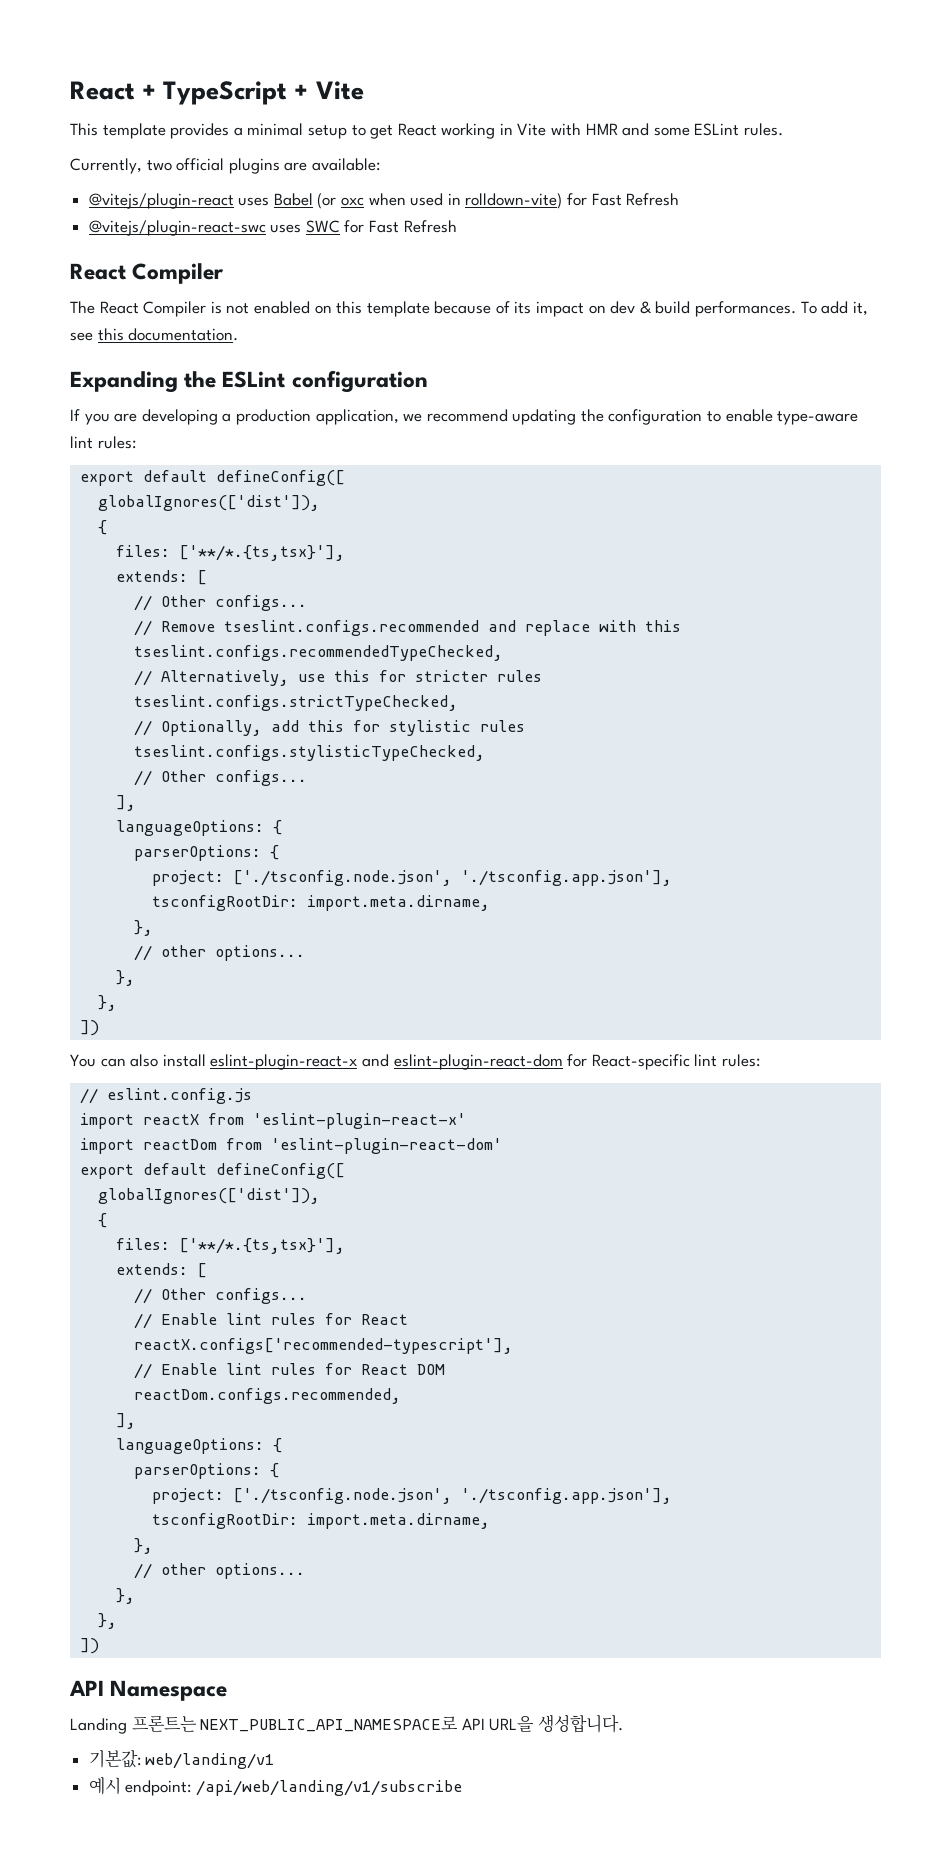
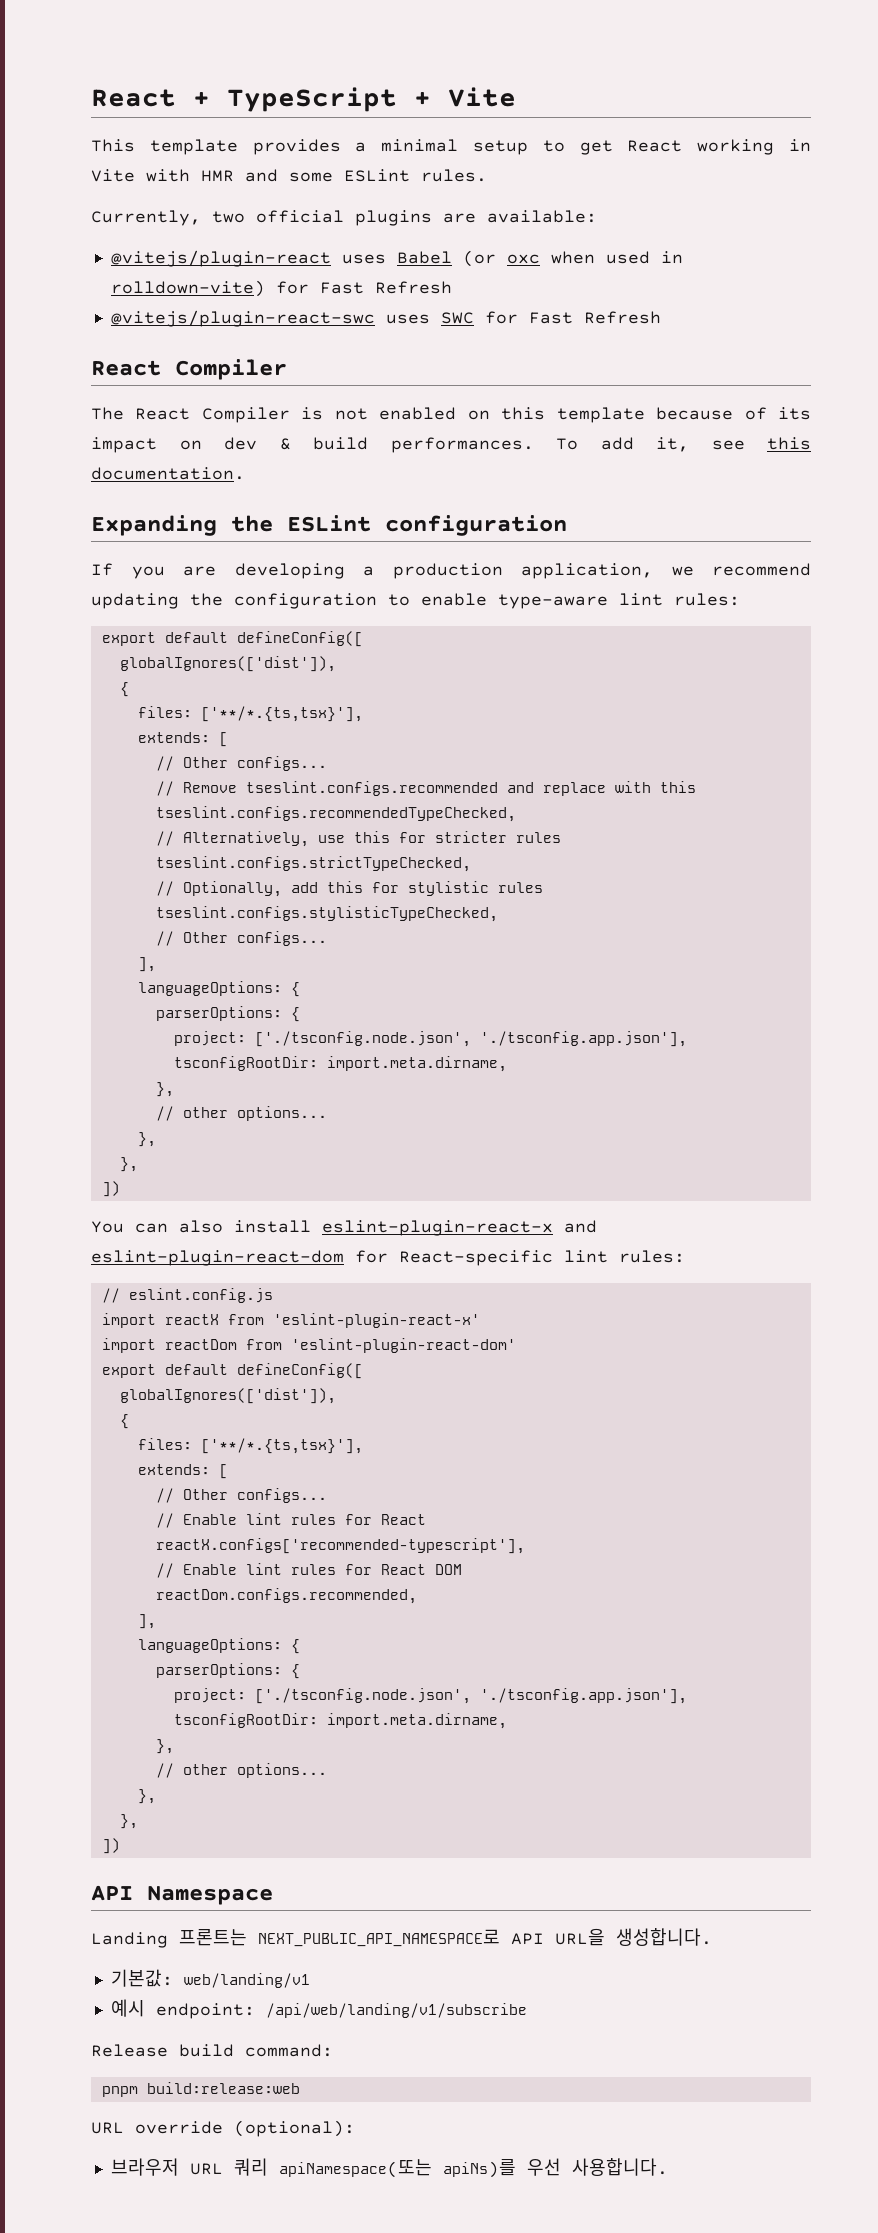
(462, 1788) none -> [91,2044,333,2057] [101,2082,300,2097] [91,2120,355,2137] [110,2158,668,2178] // Release build command: // pnpm build:release:web // URL override (optional): // 브라우저 URL 쿼리 apiNamespace(또는 apiNs)를 우선 사용합니다.

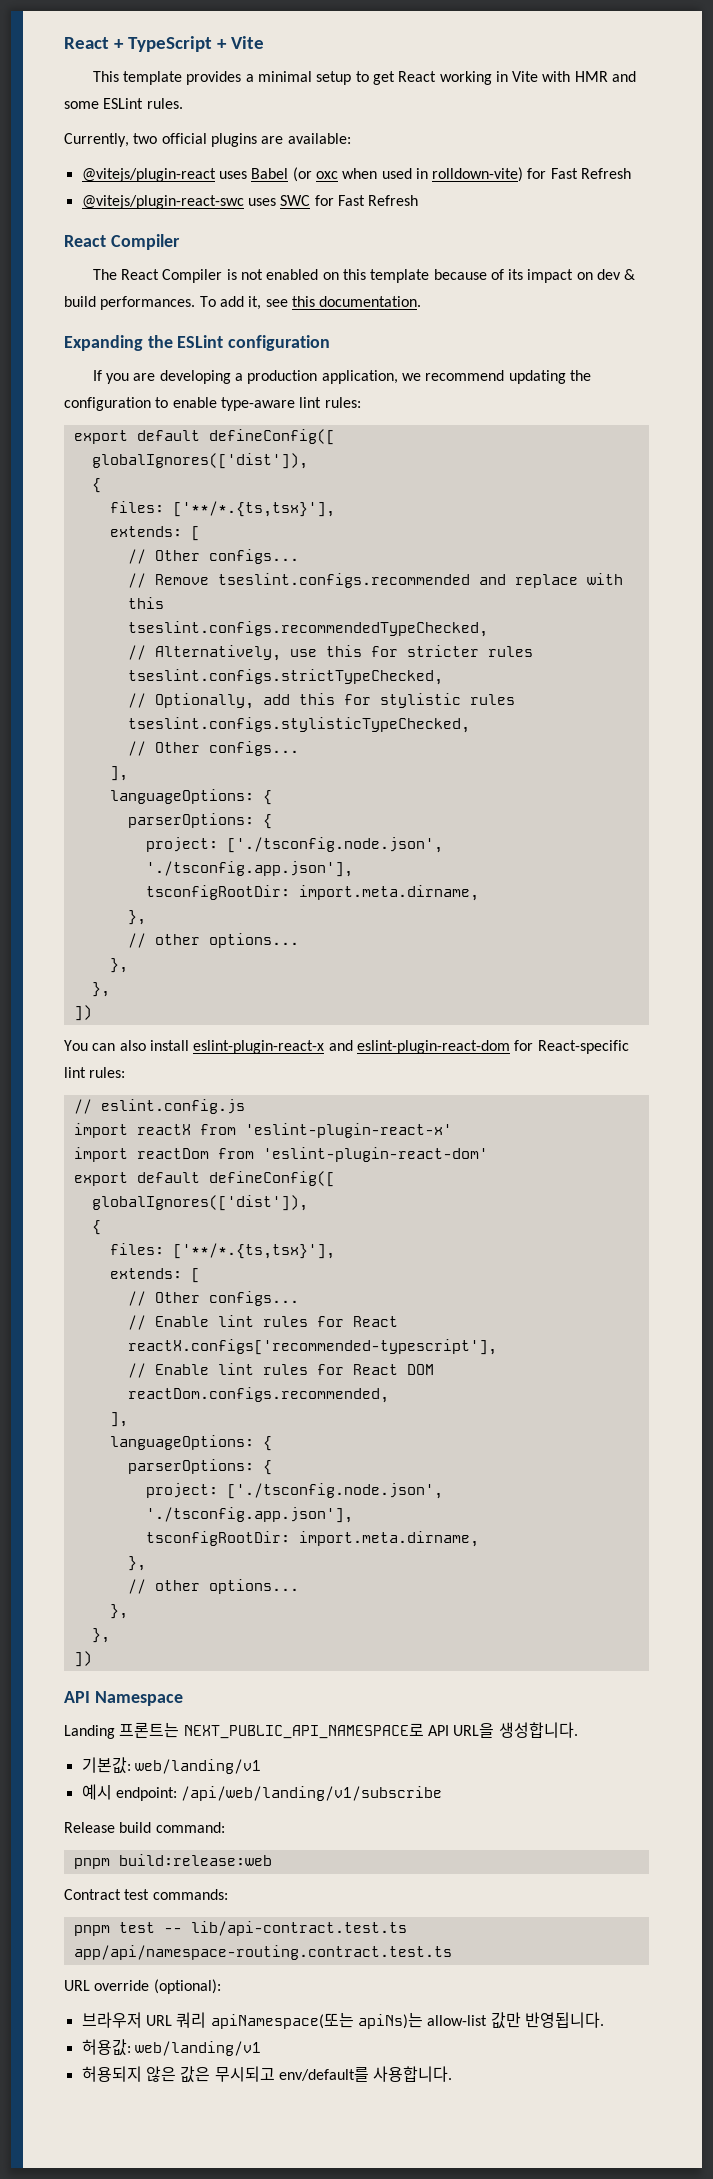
(300, 2088) none -> [64,1889,228,1900] [73,1921,407,1936] [73,1945,452,1960] // Contract test commands: // pnpm test -- lib/api-contract.test.ts app/api/namespace-routing.contract.test.ts
[442,2158,561,2178] apiNs)를 우선 -> [357,2012,604,2029] [81,2039,261,2056] [81,2066,369,2083] apiNs)는 allow-list 값만 반영됩니다. // 허용값: web/landing/v1 // 허용되지 않은 값은 무시되고 env/default를

